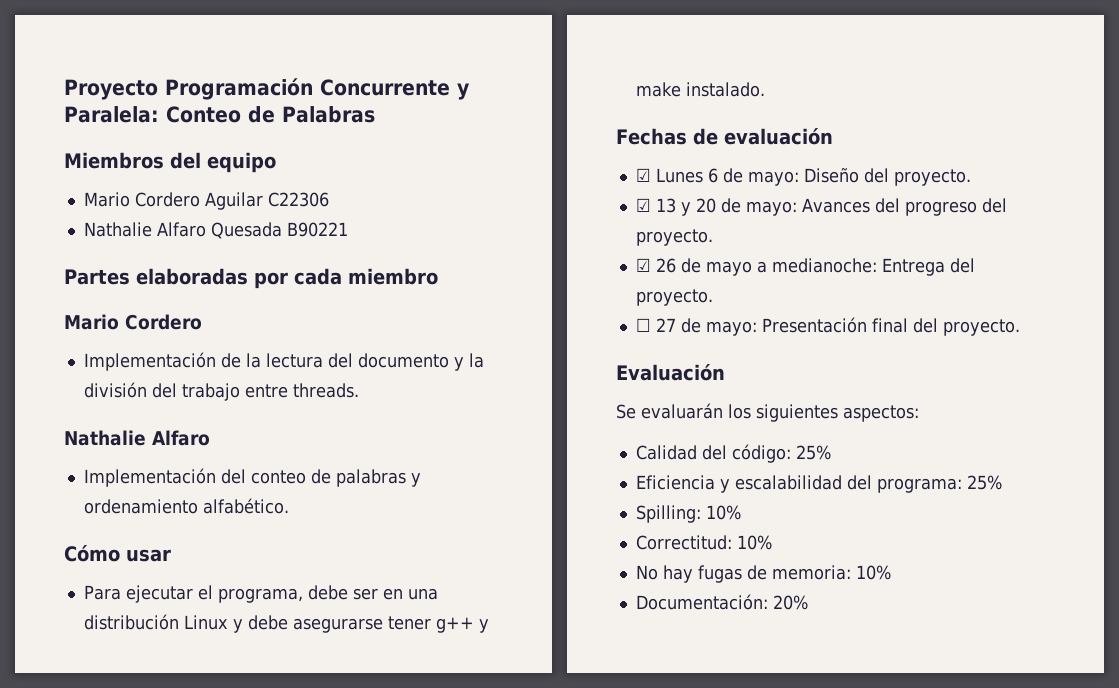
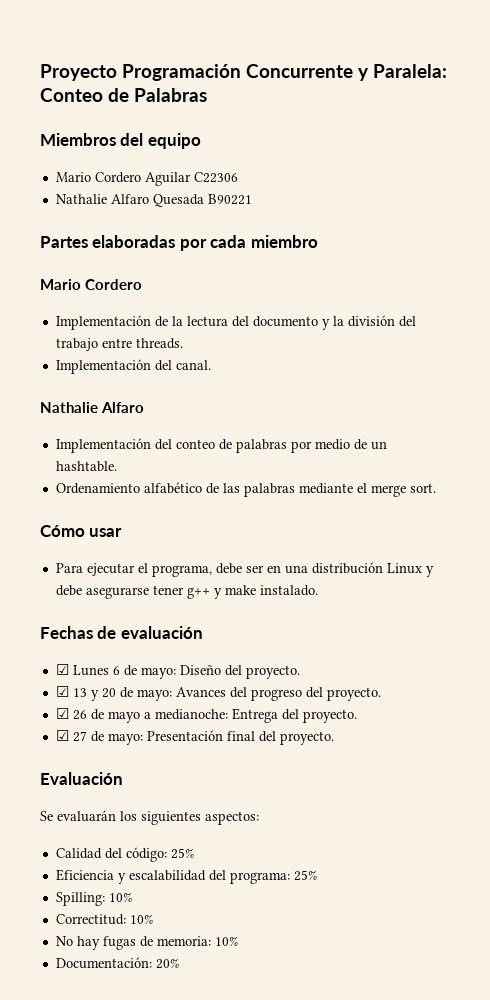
(359, 390) none -> [55,359,211,374] // Implementación del canal.
[410,473,421,487] [83,498,289,514] y ordenamiento alfabético. -> [290,439,387,453] [55,461,117,472] [55,482,436,497] por medio de un hashtable. // Ordenamiento alfabético de las palabras mediante el merge sort.
[635,318,651,332] ☐ -> [55,730,69,741] ☑

